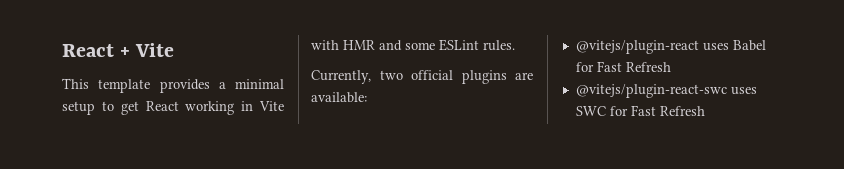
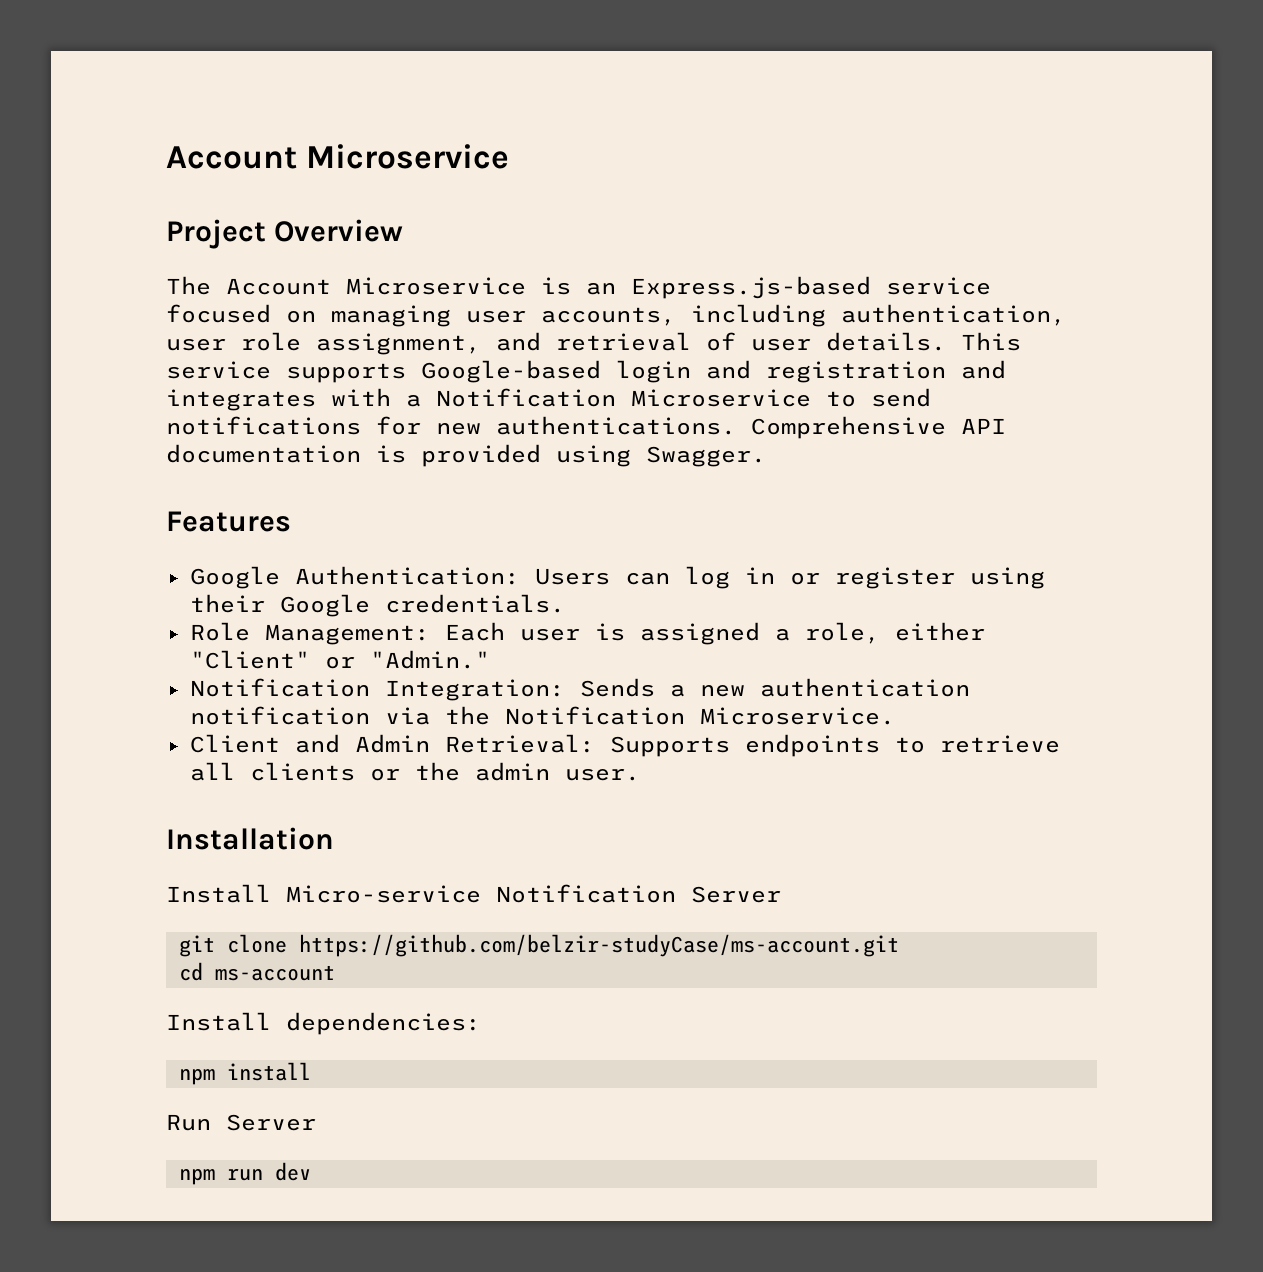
[62,43,175,57] [62,78,284,93] [62,101,284,115] [311,39,515,51] [311,70,533,84] [311,92,367,103] [575,40,766,54] [575,61,671,72] [575,84,757,98] [575,105,705,116] React + Vite // This template provides a minimal setup to get React working in Vite with HMR and some ESLint rules. // Currently, two official plugins are available: // @vitejs/plugin-react uses Babel for Fast Refresh // @vitejs/plugin-react-swc uses SWC for Fast Refresh -> [166,144,510,169] [166,219,404,249] [166,276,991,299] [166,304,1066,327] [166,332,1021,355] [166,360,1006,383] [166,388,931,411] [166,416,1006,439] [166,444,766,467] [166,511,291,532] [189,566,1045,589] [189,594,565,617] [189,622,985,645] [189,650,490,669] [189,678,970,701] [189,706,895,725] [189,734,1060,757] [189,762,640,781] [166,827,334,850] [166,884,781,903] [178,934,899,957] [178,962,335,981] [166,1012,481,1035] [178,1062,311,1085] [166,1114,316,1131] [178,1162,311,1185] Account Microservice // Project Overview // The Account Microservice is an Express.js-based service focused on managing user accounts, including authentication, user role assignment, and retrieval of user details. This service supports Google-based login and registration and integrates with a Notification Microservice to send notifications for new authentications. Comprehensive API documentation is provided using Swagger. // Features // Google Authentication: Users can log in or register using their Google credentials. // Role Management: Each user is assigned a role, either "Client" or "Admin." // Notification Integration: Sends a new authentication notification via the Notification Microservice. // Client and Admin Retrieval: Supports endpoints to retrieve all clients or the admin user. // Installation // Install Micro-service Notification Server // git clone https://github.com/belzir-studyCase/ms-account.git // cd ms-account // Install dependencies: // npm install // Run Server // npm run dev

